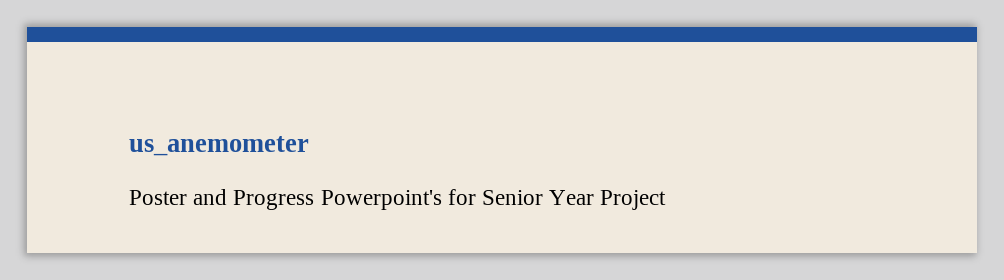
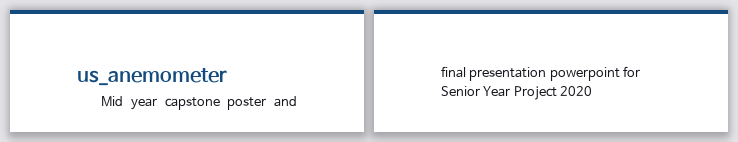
[129,189,442,210] Poster and Progress Powerpoint's -> [101,96,298,110] [441,66,620,81] Mid year capstone poster and final presentation powerpoint
(667, 200) none -> [560,86,593,96] 2020

